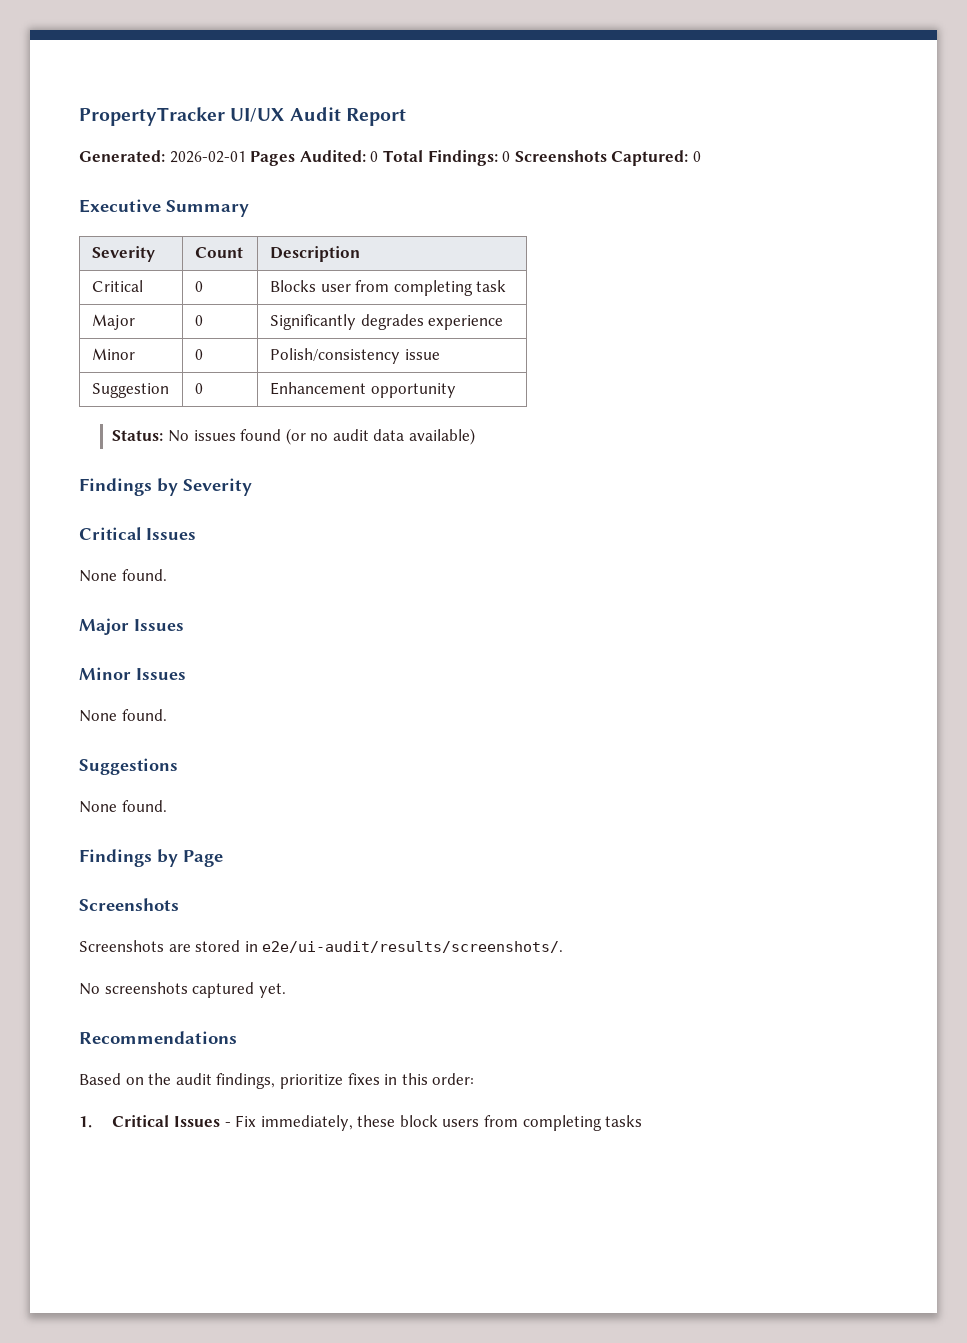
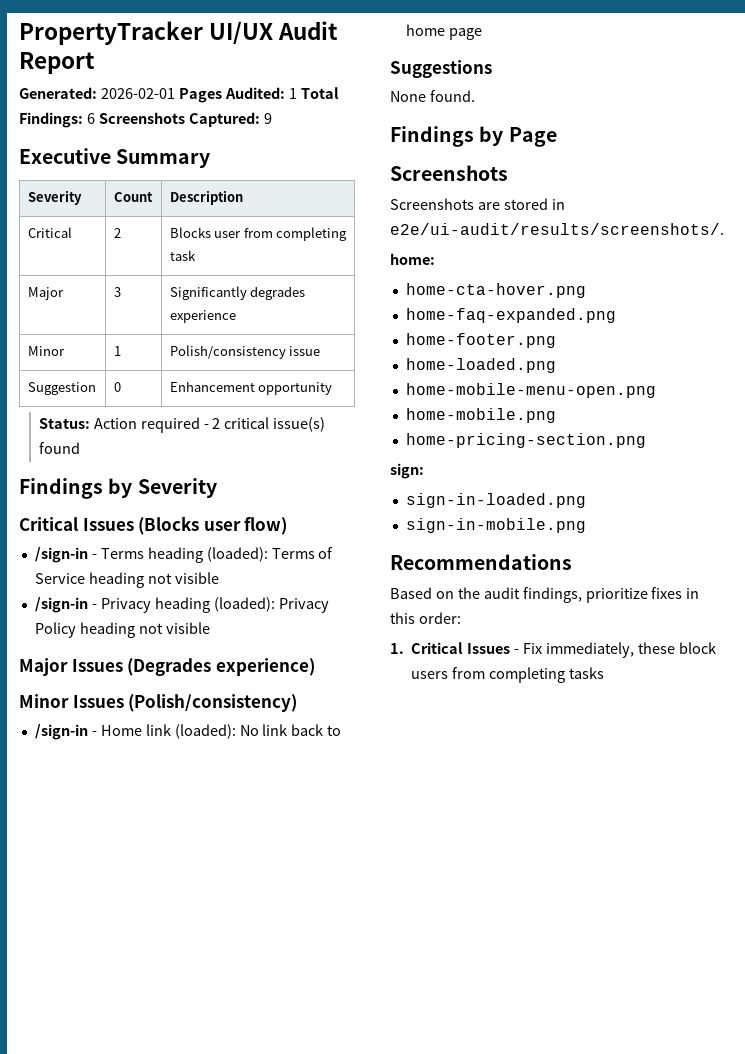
[370,151,379,162] 0 -> [288,88,297,99] 1
[502,151,511,162] 0 -> [86,113,95,124] 6
[692,151,701,162] 0 -> [263,113,272,124] 9
[194,281,203,292] 0 -> [113,228,121,238] 2
[194,315,203,326] 0 -> [113,287,121,297] 3
[194,349,203,360] 0 -> [113,346,121,356] 1
[167,428,476,445] No issues found (or no audit data available) -> [93,417,326,433] [38,442,80,454] Action required - 2 critical issue(s) found
[79,569,167,582] // None found. -> [138,516,288,535] [34,547,334,563] [34,572,219,588] [34,597,329,613] [34,622,210,638] (Blocks user flow) // /sign-in - Terms heading (loaded): Terms of Service heading not visible // /sign-in - Privacy heading (loaded): Privacy Policy heading not visible
(184, 625) none -> [127,658,315,676] (Degrades experience)
[79,709,167,722] // None found. -> [128,694,298,712] [34,724,342,740] [405,24,482,40] (Polish/consistency) // /sign-in - Home link (loaded): No link back to home page
[79,982,286,998] No screenshots captured yet. -> [390,253,435,265] [405,283,586,298] [405,308,616,323] [405,333,556,348] [405,358,556,373] [405,383,656,398] [405,408,556,423] [405,433,646,448] [390,463,424,479] [405,493,586,508] [405,518,586,533] home: // home-cta-hover.png // home-faq-expanded.png // home-footer.png // home-loaded.png // home-mobile-menu-open.png // home-mobile.png // home-pricing-section.png // sign: // sign-in-loaded.png // sign-in-mobile.png

